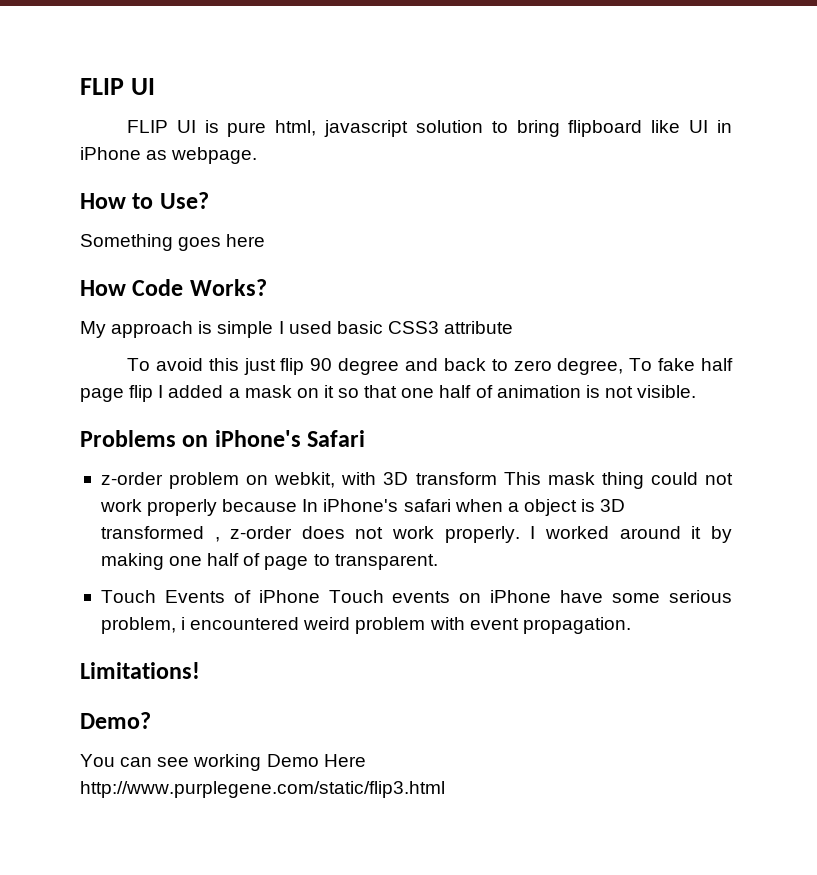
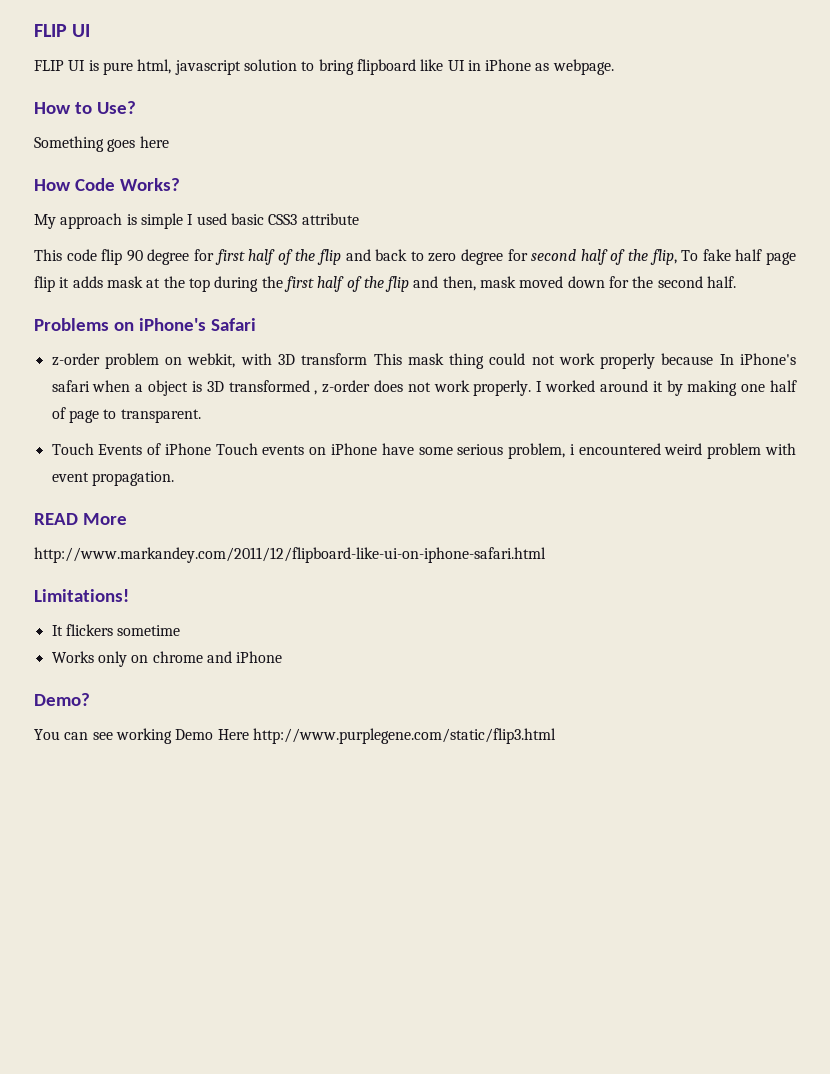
[126,358,624,375] To avoid this just flip 90 degree and back to zero degree, -> [34,249,677,265] This code flip 90 degree for first half of the flip and back to zero degree for second half of the flip,
[158,385,697,398] I added a mask on it so that one half of animation is not visible. -> [59,276,737,292] it adds mask at the top during the first half of the flip and then, mask moved down for the second half.
[80,662,200,679] Limitations! -> [34,513,127,525] [34,547,546,563] [34,589,129,602] [51,624,181,636] [51,651,283,667] READ More // http://www.markandey.com/2011/12/flipboard-like-ui-on-iphone-safari.html // Limitations! // It flickers sometime // Works only on chrome and iPhone

